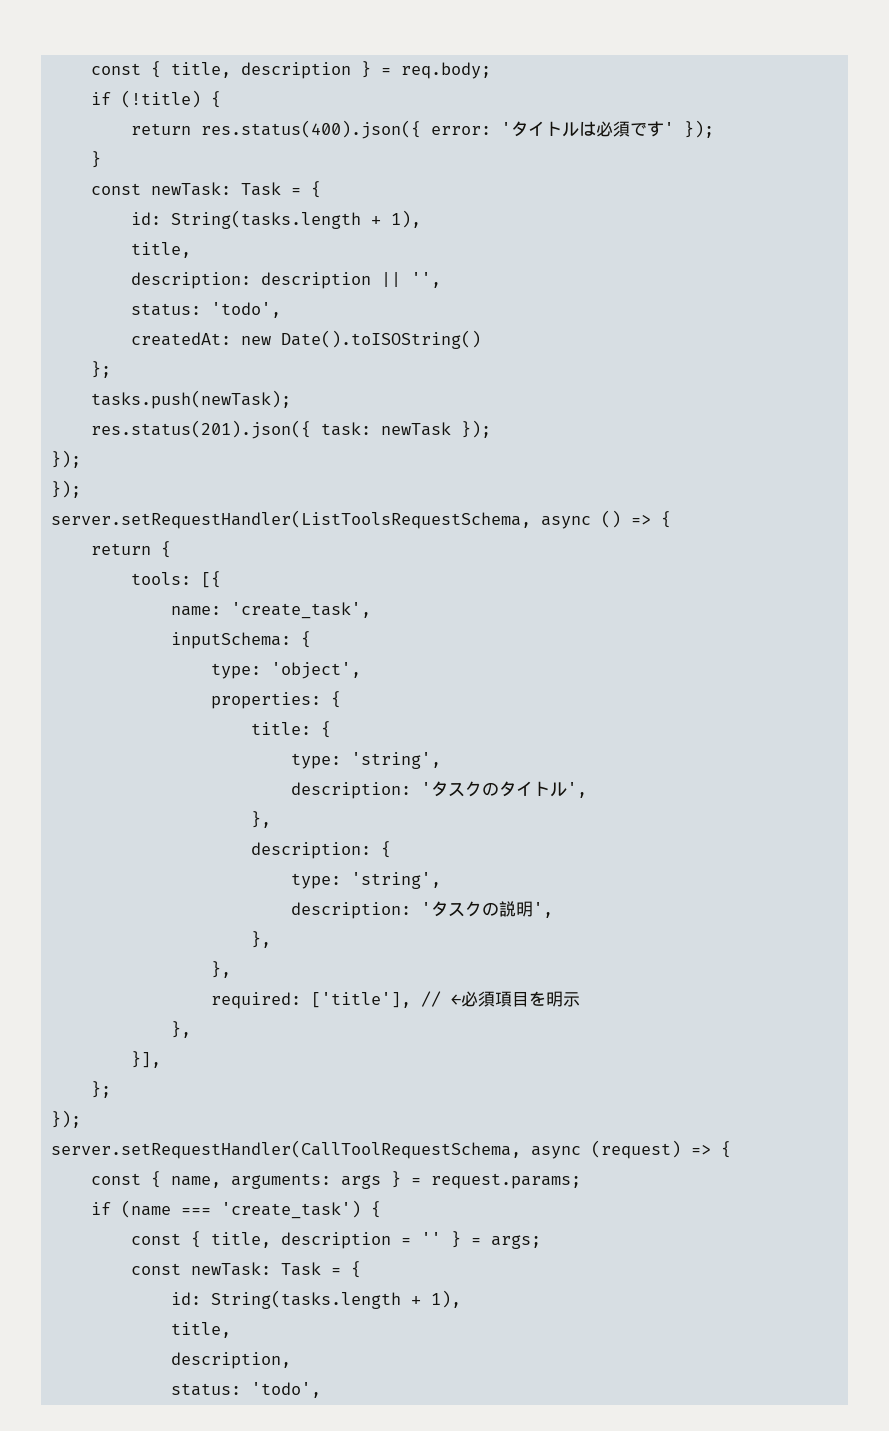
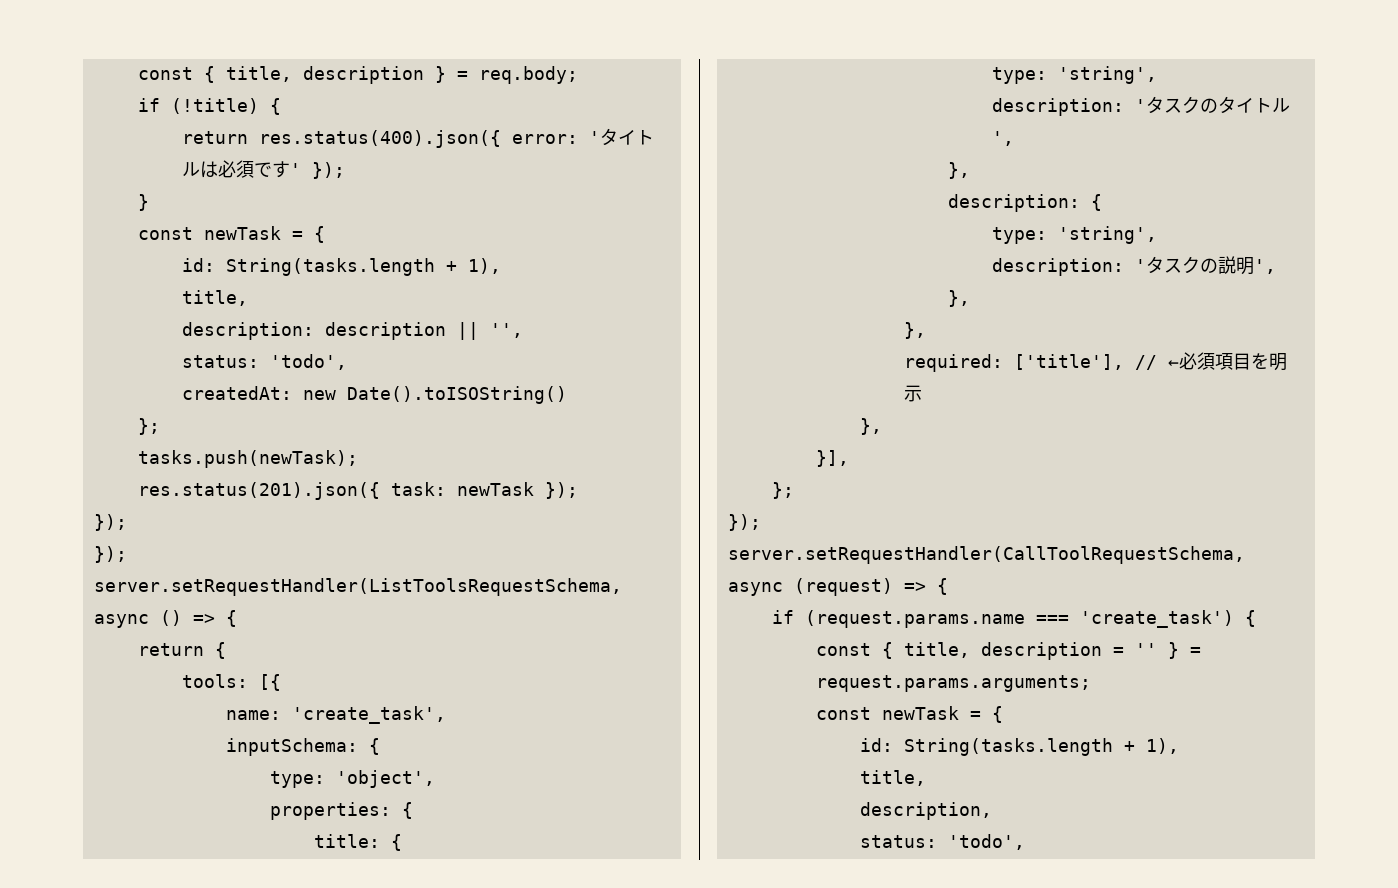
[150,182,281,196] newTask: Task -> [203,226,281,240] newTask
[90,1171,581,1189] [90,1200,171,1218] // const { name, arguments: args } = request.params; // if (name -> [771,610,1025,628] // if (request.params.name
[490,1235,541,1249] [130,1262,321,1276] args; // const newTask: Task -> [815,675,1091,692] [815,706,959,720] request.params.arguments; // const newTask

